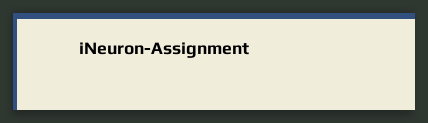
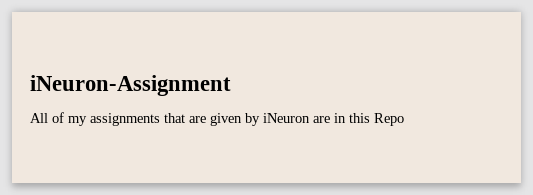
(249, 50) none -> [30,112,404,126] // All of my assignments that are given by iNeuron are in this Repo

